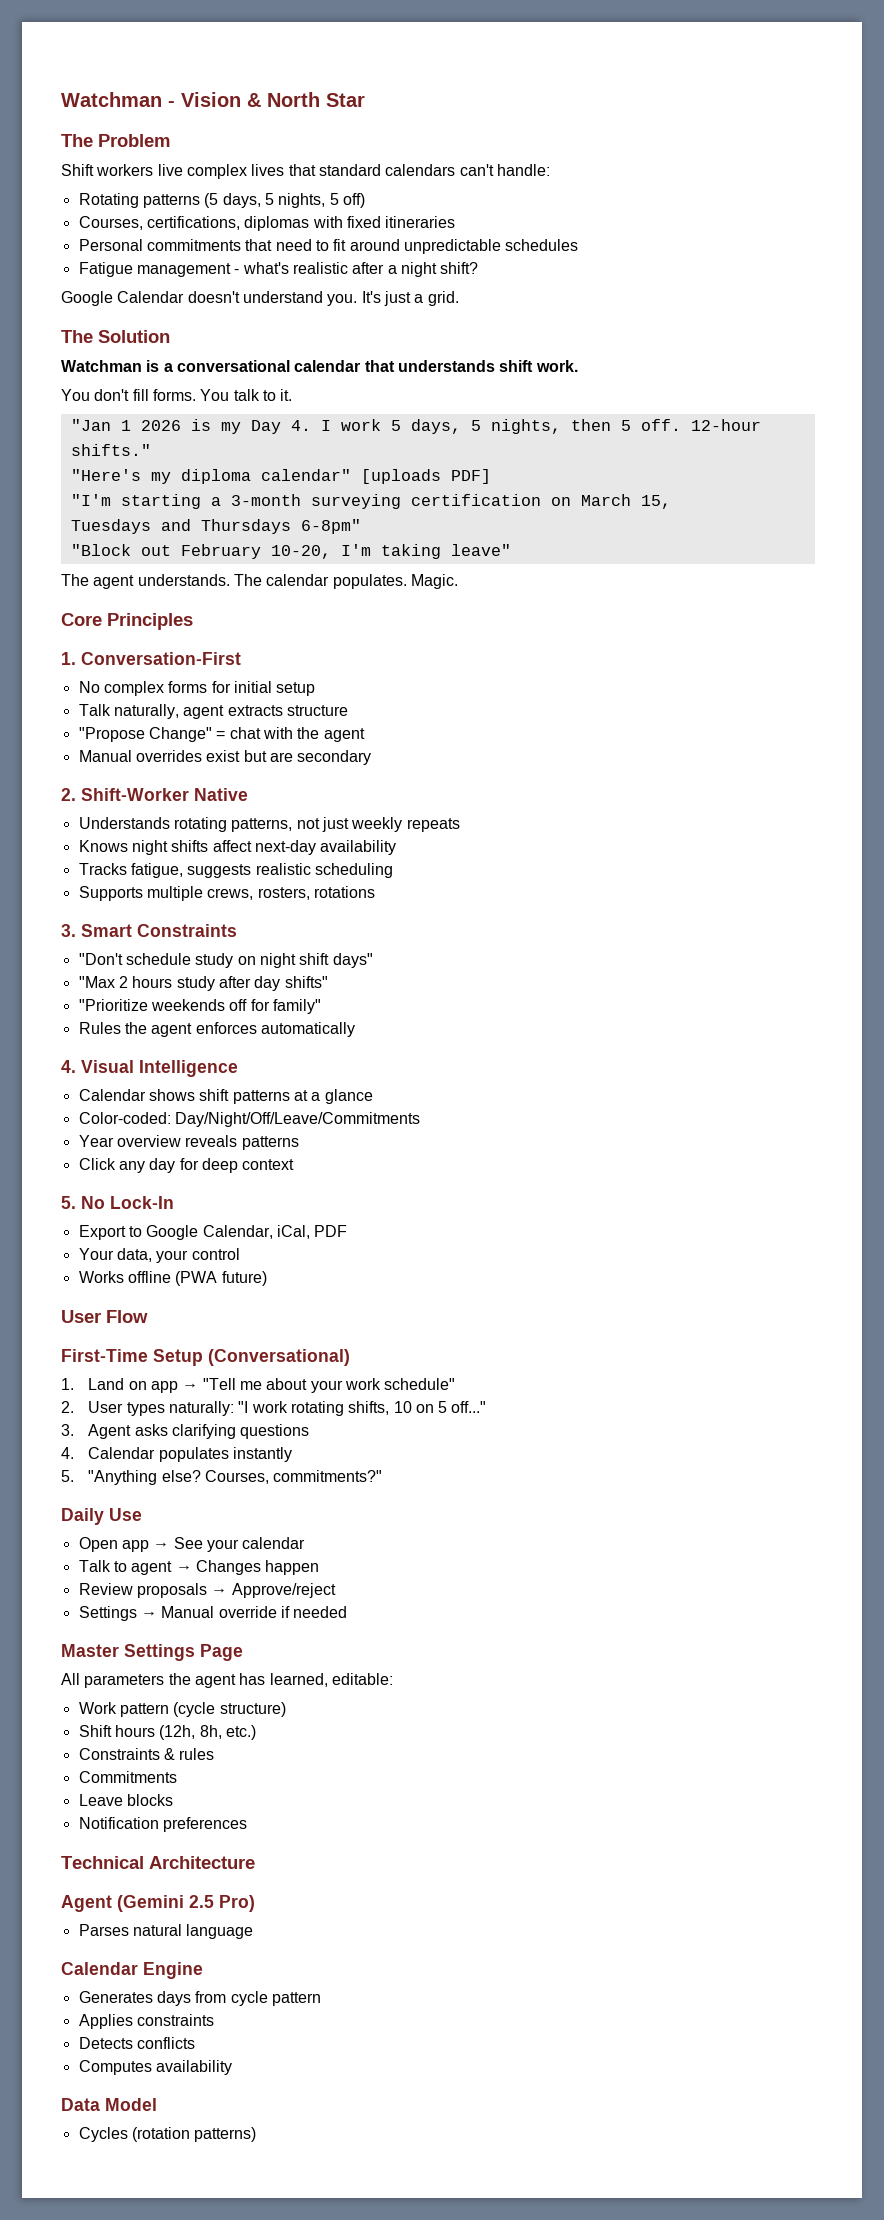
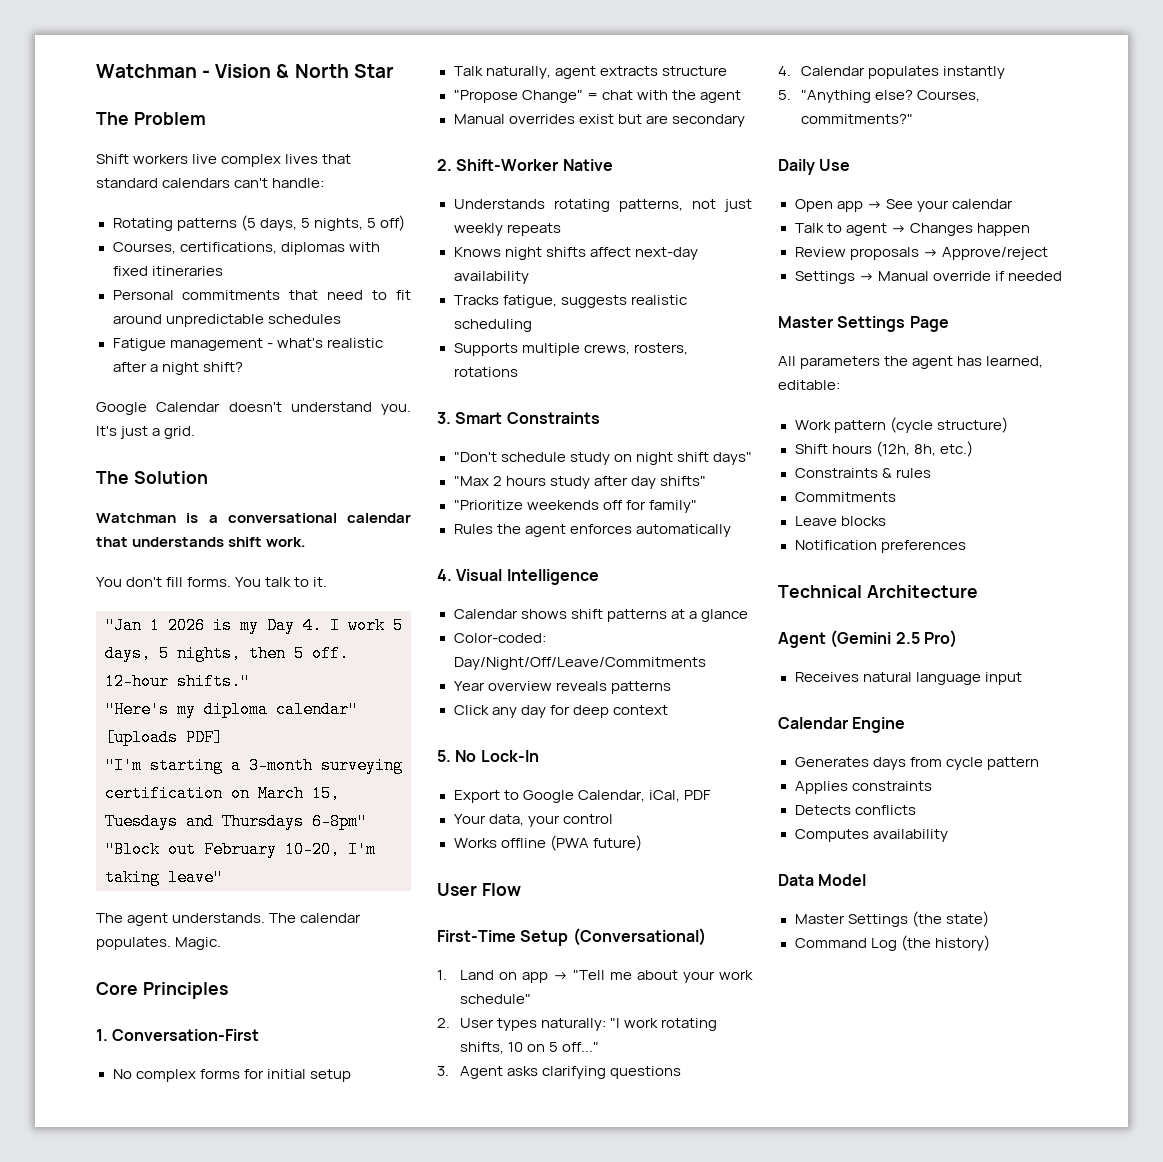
[78,1924,129,1936] Parses -> [794,672,859,682] Receives
(254, 1931) none -> [984,672,1022,685] input
[78,2127,257,2142] Cycles (rotation patterns) -> [794,911,989,927] [794,935,990,951] Master Settings (the state) // Command Log (the history)

